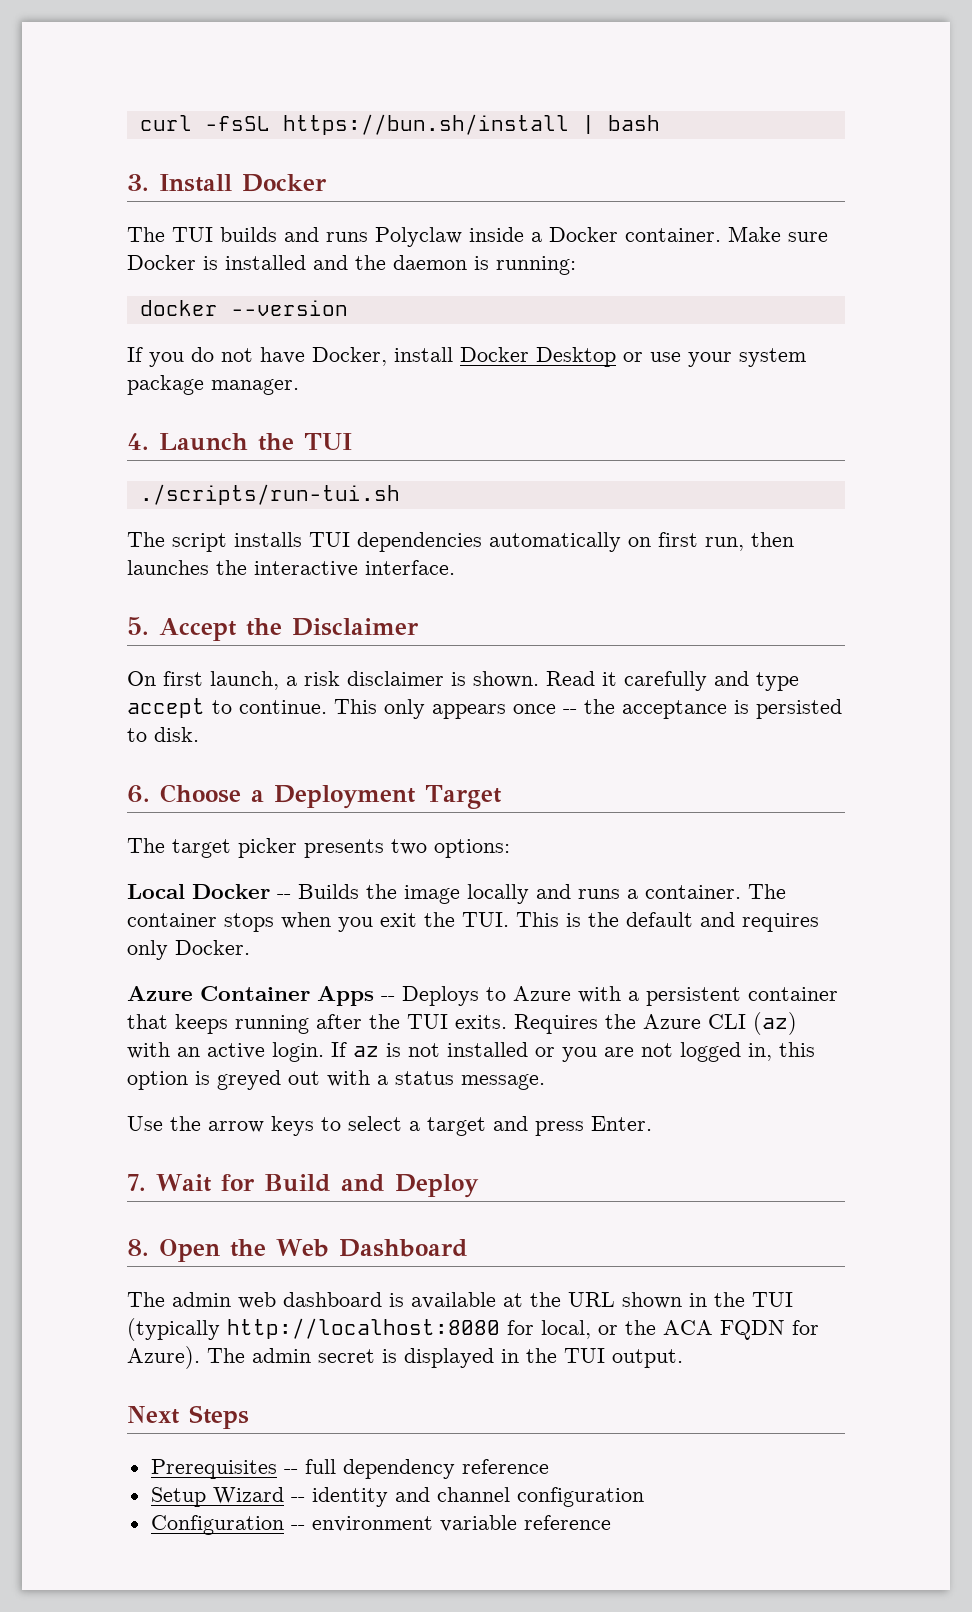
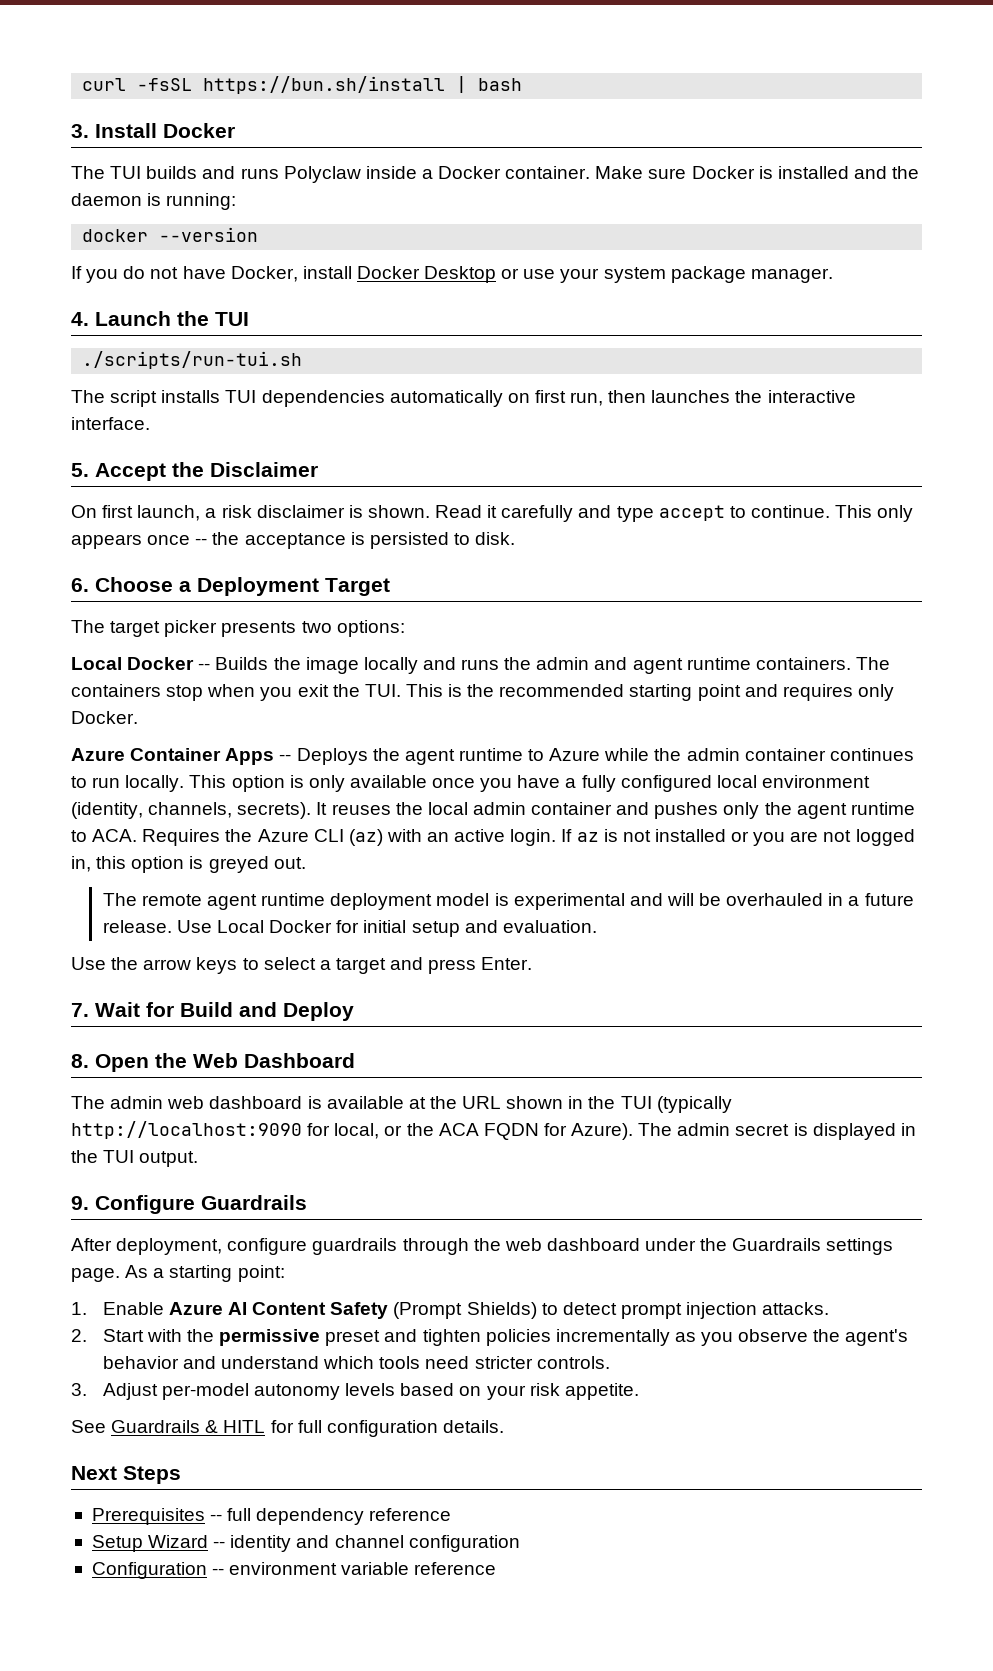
[627,884,786,899] [127,913,274,932] a container. The container stops -> [504,657,890,674] [71,684,204,701] the admin and agent runtime containers. The containers stop
[626,912,693,927] default -> [499,684,741,701] recommended starting point
[486,986,838,1006] [127,1014,507,1034] to Azure with a persistent container that keeps running after the TUI exits. -> [372,748,914,765] [71,775,870,792] [71,802,915,819] [71,829,138,842] the agent runtime to Azure while the admin container continues to run locally. This option is only available once you have a fully configured local environment (identity, channels, secrets). It reuses the local admin container and pushes only the agent runtime to ACA.
[288,1070,545,1090] out with a status message. -> [273,857,306,869] [102,893,914,910] [102,920,597,937] out. // The remote agent runtime deployment model is experimental and will be overhauled in a future release. Use Local Docker for initial setup and evaluation.
[227,1318,500,1339] http://localhost:8080 -> [71,1121,302,1139] http://localhost:9090
(683, 1358) none -> [71,1195,307,1214] [71,1238,894,1255] [71,1265,285,1282] [71,1302,830,1319] [71,1329,909,1346] [102,1356,610,1369] [71,1383,639,1400] [71,1420,504,1437] // 9. Configure Guardrails // After deployment, configure guardrails through the web dashboard under the Guardrails settings page. As a starting point: // 1. Enable Azure AI Content Safety (Prompt Shields) to detect prompt injection attacks. // 2. Start with the permissive preset and tighten policies incrementally as you observe the agent's behavior and understand which tools need stricter controls. // 3. Adjust per-model autonomy levels based on your risk appetite. // See Guardrails & HITL for full configuration details.

